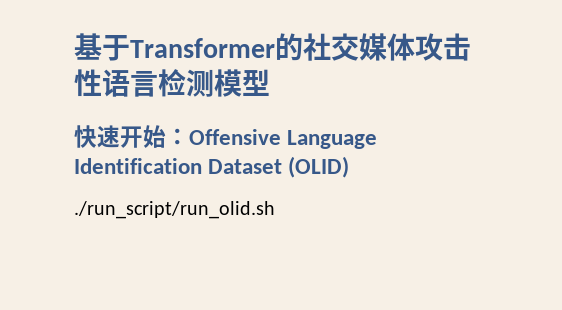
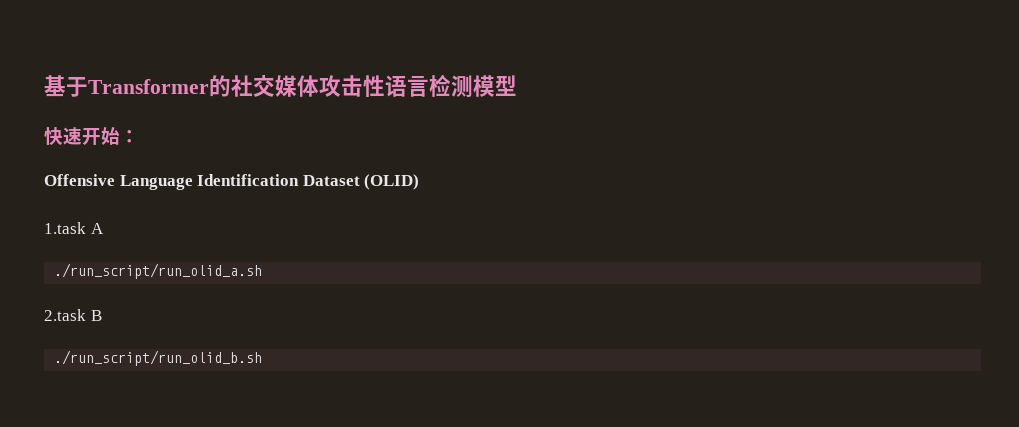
(189, 136) none -> (139, 136) //
[74,201,275,219] ./run_script/run_olid.sh -> [44,222,104,234] [54,263,263,279] [44,309,102,321] [54,350,263,366] 1.task A // ./run_script/run_olid_a.sh // 2.task B // ./run_script/run_olid_b.sh

